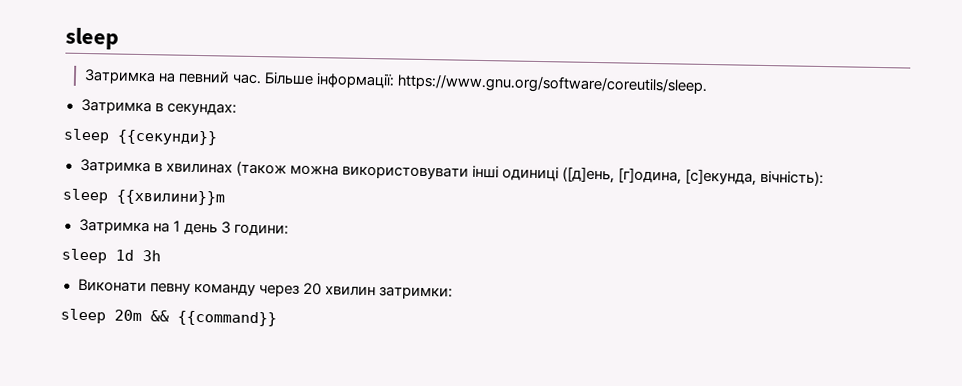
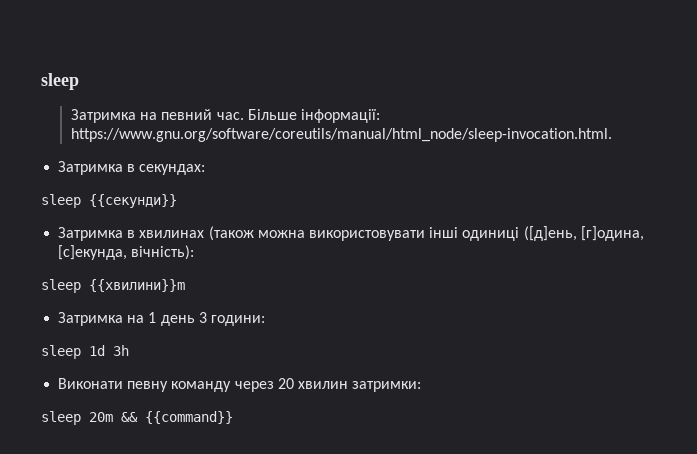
[396,73,708,95] https://www.gnu.org/software/coreutils/sleep. -> [71,128,613,142] https://www.gnu.org/software/coreutils/manual/html_node/sleep-invocation.html.

